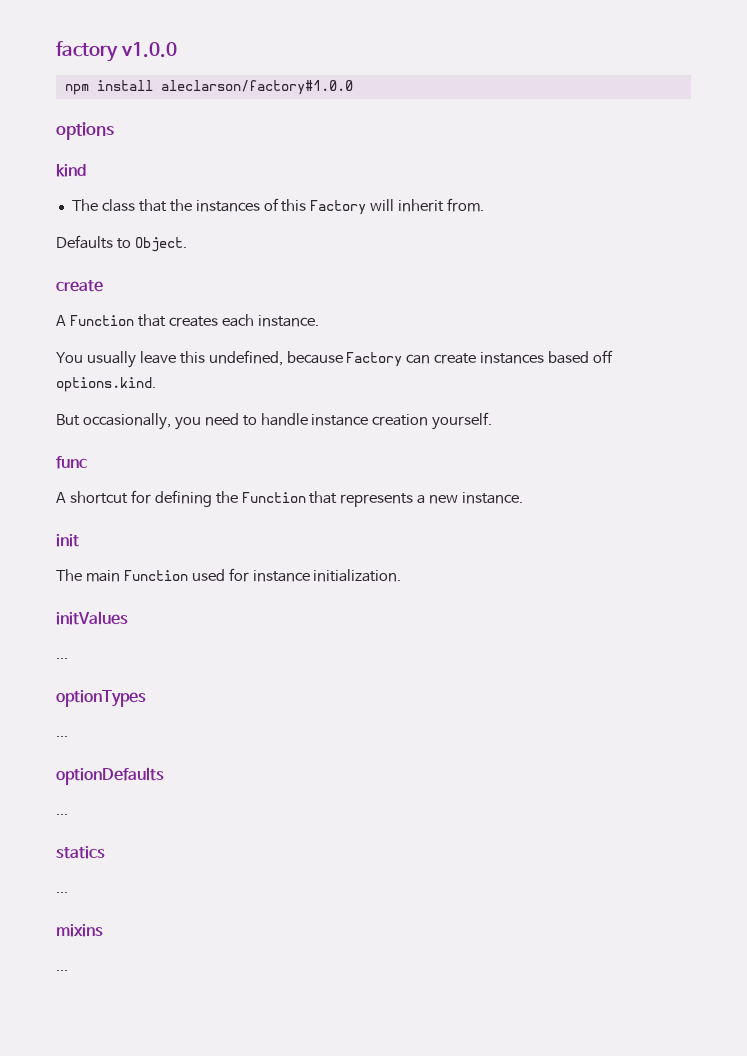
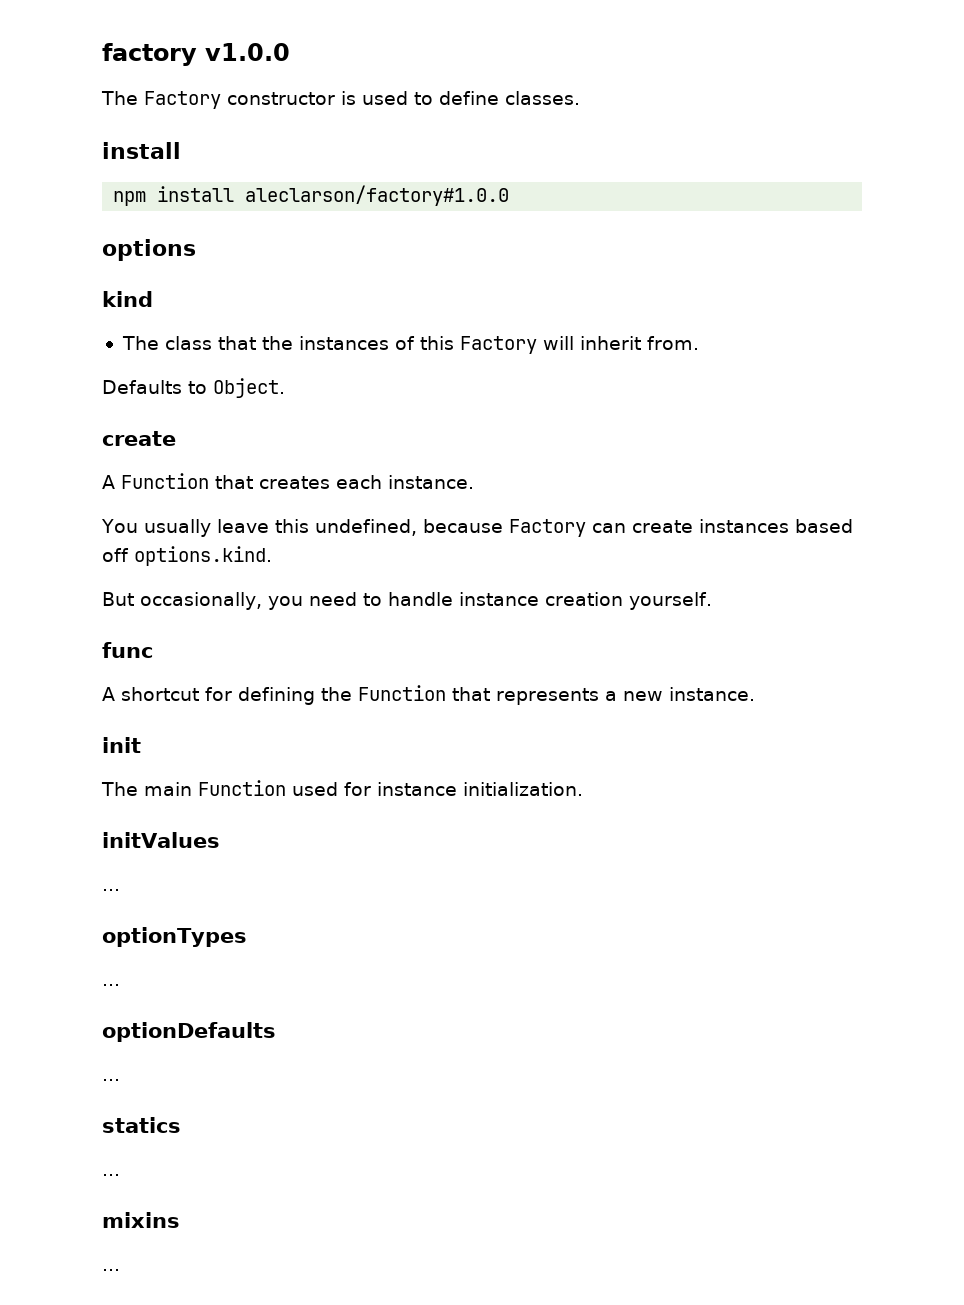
(177, 50) none -> [101,91,580,109] [102,142,181,159] // The Factory constructor is used to define classes. // install

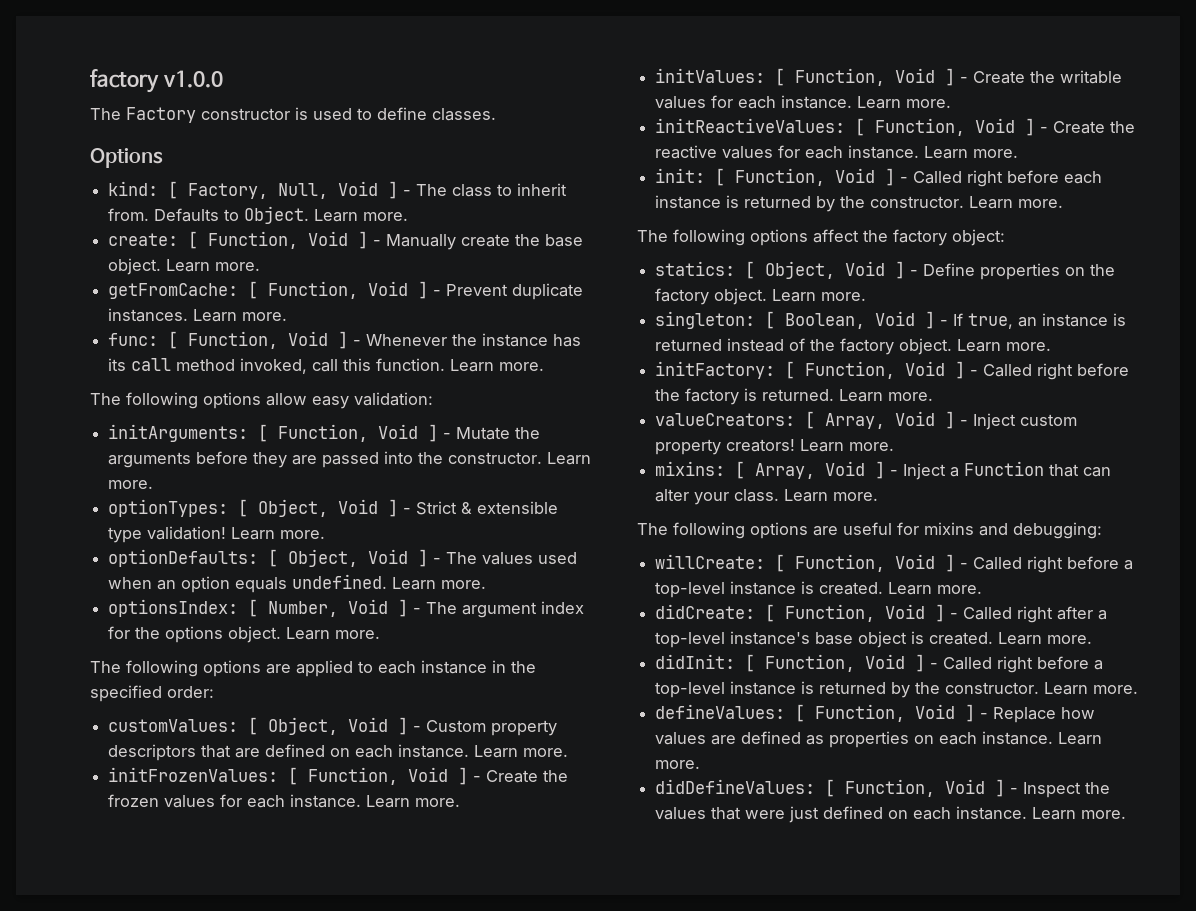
[102,142,181,159] [113,185,510,206] [102,239,196,261] [102,291,153,307] [121,336,574,354] install // npm install aleclarson/factory#1.0.0 // options // kind // The class that the instances of this Factory will -> [90,148,163,168] [108,181,513,199] Options // kind: [ Factory, Null, Void ] - The class to
(699, 343) // -> (150, 214) none
[102,431,176,446] [102,473,474,489] [101,519,853,537] [102,546,272,566] [102,592,712,610] [102,642,153,658] [102,685,755,705] [102,737,141,753] [101,780,583,796] [102,832,220,848] [102,889,120,891] [102,927,247,947] [102,984,120,986] [102,1022,276,1042] [102,1079,120,1081] [102,1117,181,1133] [102,1174,120,1176] [102,1212,180,1228] [102,1269,120,1271] // create // A Function that creates each instance. // You usually leave this undefined, because Factory can create instances based off options.kind. // But occasionally, you need to handle instance creation yourself. // func // A shortcut for defining the Function that represents a new instance. // init // The main Function used for instance initialization. // initValues // ... // optionTypes // ... // optionDefaults // ... // statics // ... // mixins // ... -> [314,209,409,222] [108,231,584,250] [108,258,261,275] [108,281,584,300] [108,308,288,322] [108,331,582,349] [108,358,545,374] [90,392,433,409] [108,424,541,442] [108,451,592,468] [108,480,154,489] [108,499,559,517] [108,526,326,543] [108,549,578,567] [108,574,487,593] [108,599,585,618] [108,626,381,643] [90,660,536,677] [90,685,214,702] [108,717,558,736] [108,744,569,761] [108,767,569,785] [108,794,461,808] [655,68,1123,86] [655,95,952,109] [655,118,1136,136] [655,145,1019,159] [655,168,1103,187] [655,195,1064,212] [637,229,1005,246] [655,261,1116,280] [655,288,867,305] [655,311,1127,329] [655,338,1052,355] [655,361,1130,380] [655,388,934,405] [655,411,1078,430] [655,439,895,455] [655,461,1112,480] [655,489,879,505] [637,522,1102,539] [655,554,1134,573] [655,581,983,598] [655,604,1108,623] [655,631,1093,648] [655,654,1104,673] [655,681,1139,698] [655,704,1096,723] [655,731,1103,748] [655,760,701,769] [655,779,1111,798] [655,806,1127,823] Learn more. // create: [ Function, Void ] - Manually create the base object. Learn more. // getFromCache: [ Function, Void ] - Prevent duplicate instances. Learn more. // func: [ Function, Void ] - Whenever the instance has its call method invoked, call this function. Learn more. // The following options allow easy validation: // initArguments: [ Function, Void ] - Mutate the arguments before they are passed into the constructor. Learn more. // optionTypes: [ Object, Void ] - Strict & extensible type validation! Learn more. // optionDefaults: [ Object, Void ] - The values used when an option equals undefined. Learn more. // optionsIndex: [ Number, Void ] - The argument index for the options object. Learn more. // The following options are applied to each instance in the specified order: // customValues: [ Object, Void ] - Custom property descriptors that are defined on each instance. Learn more. // initFrozenValues: [ Function, Void ] - Create the frozen values for each instance. Learn more. // initValues: [ Function, Void ] - Create the writable values for each instance. Learn more. // initReactiveValues: [ Function, Void ] - Create the reactive values for each instance. Learn more. // init: [ Function, Void ] - Called right before each instance is returned by the constructor. Learn more. // The following options affect the factory object: // statics: [ Object, Void ] - Define properties on the factory object. Learn more. // singleton: [ Boolean, Void ] - If true, an instance is returned instead of the factory object. Learn more. // initFactory: [ Function, Void ] - Called right before the factory is returned. Learn more. // valueCreators: [ Array, Void ] - Inject custom property creators! Learn more. // mixins: [ Array, Void ] - Inject a Function that can alter your class. Learn more. // The following options are useful for mixins and debugging: // willCreate: [ Function, Void ] - Called right before a top-level instance is created. Learn more. // didCreate: [ Function, Void ] - Called right after a top-level instance's base object is created. Learn more. // didInit: [ Function, Void ] - Called right before a top-level instance is returned by the constructor. Learn more. // defineValues: [ Function, Void ] - Replace how values are defined as properties on each instance. Learn more. // didDefineValues: [ Function, Void ] - Inspect the values that were just defined on each instance. Learn more.

